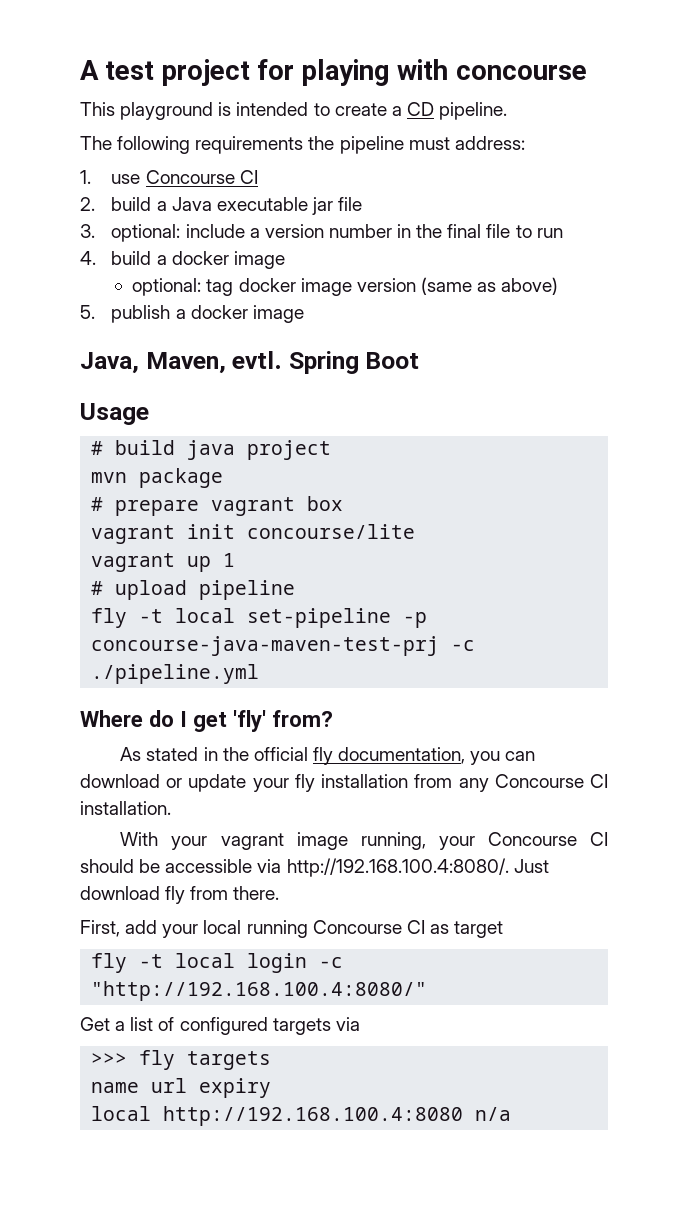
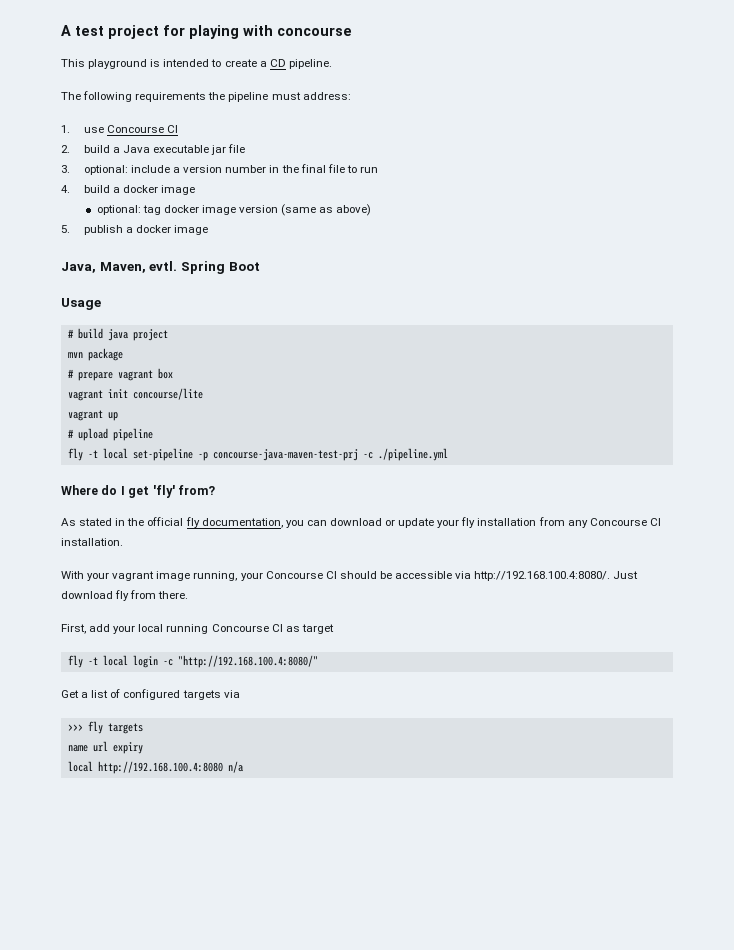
[223,553,236,567] 1 -> (118, 416) none

